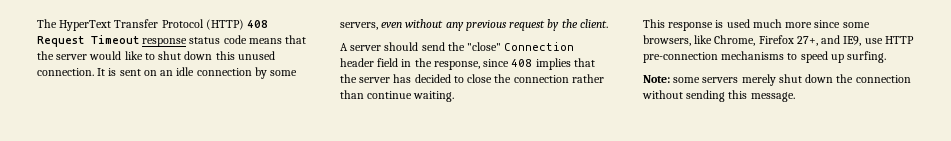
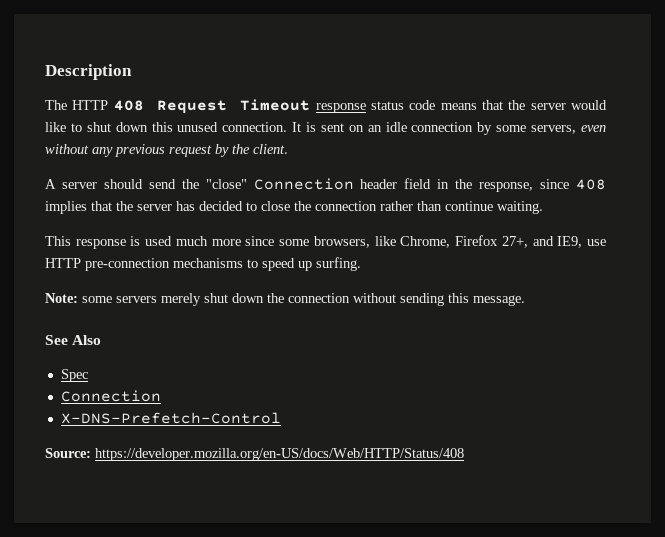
[37,19,244,31] The HyperText Transfer Protocol (HTTP) -> [45,64,132,80] [45,100,109,110] Description // The HTTP
(795, 97) none -> [45,335,102,345] [60,369,88,382] [60,390,161,402] [60,412,281,424] [45,448,464,461] // See Also // Spec // Connection // X-DNS-Prefetch-Control // Source: https://developer.mozilla.org/en-US/docs/Web/HTTP/Status/408

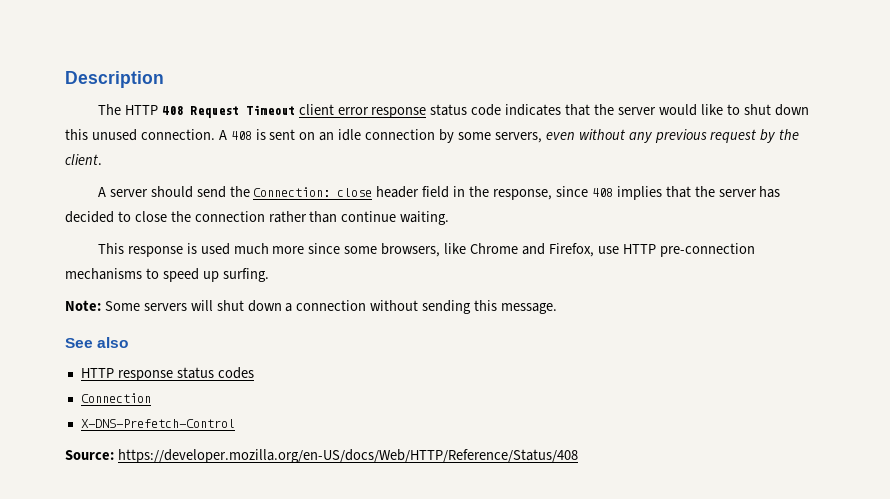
(311, 105) none -> [298,104,369,115] client error
[440,103,477,110] means -> [505,104,562,116] indicates
[292,122,302,132] It -> [218,130,252,140] A 408
[205,178,354,190] "close" Connection -> [253,187,373,197] Connection: close
[400,235,583,248] Chrome, Firefox 27+, and IE9, -> [470,243,594,257] Chrome and Firefox,
[82,293,284,306] some servers merely shut down the -> [104,300,293,312] Some servers will shut down a
[72,335,102,345] [60,369,88,382] Also // Spec -> [97,337,129,348] [80,367,254,381] also // HTTP response status codes
[95,448,464,461] https://developer.mozilla.org/en-US/docs/Web/HTTP/Status/408 -> [117,449,578,463] https://developer.mozilla.org/en-US/docs/Web/HTTP/Reference/Status/408

